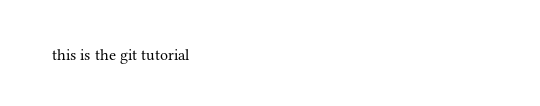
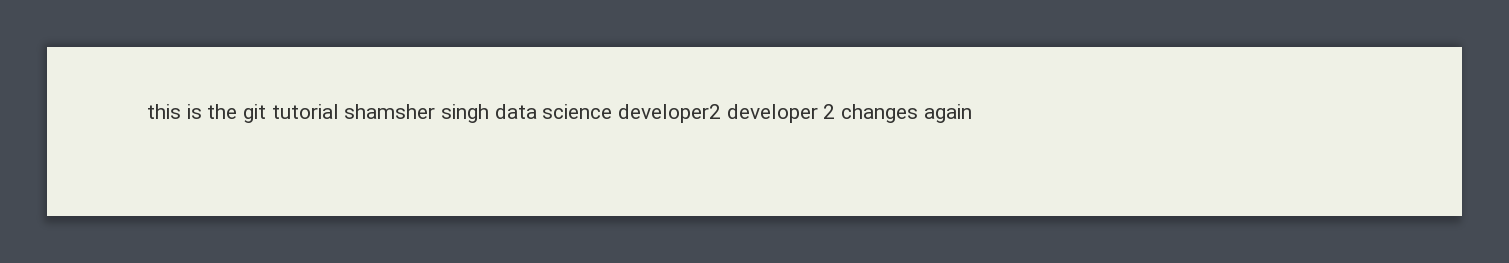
(191, 55) none -> [344,104,972,123] shamsher singh data science developer2 developer 2 changes again

